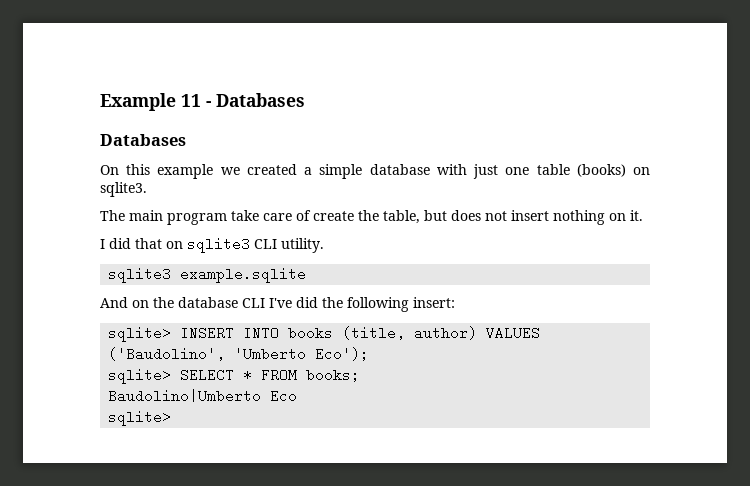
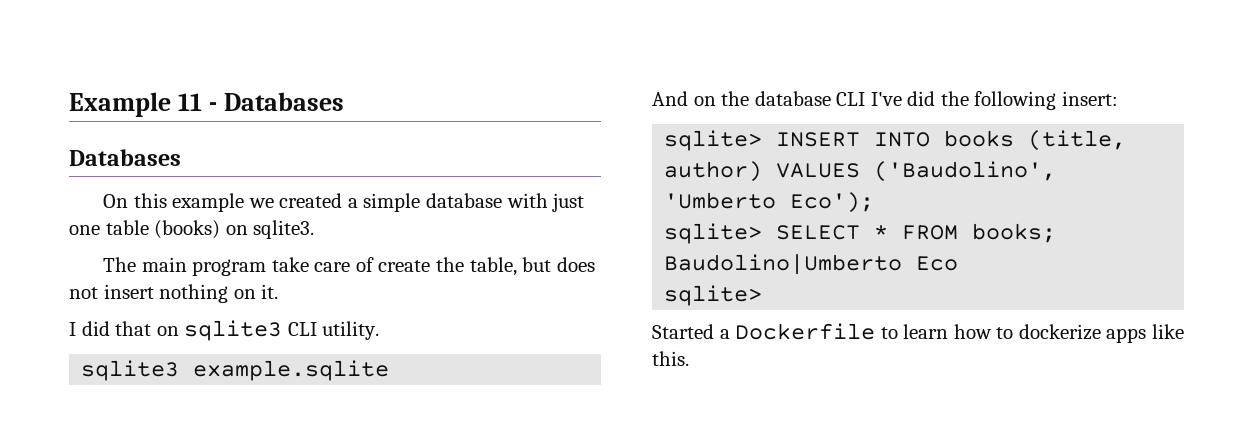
(172, 418) none -> [652,323,1184,343] [652,351,689,366] // Started a Dockerfile to learn how to dockerize apps like this.

